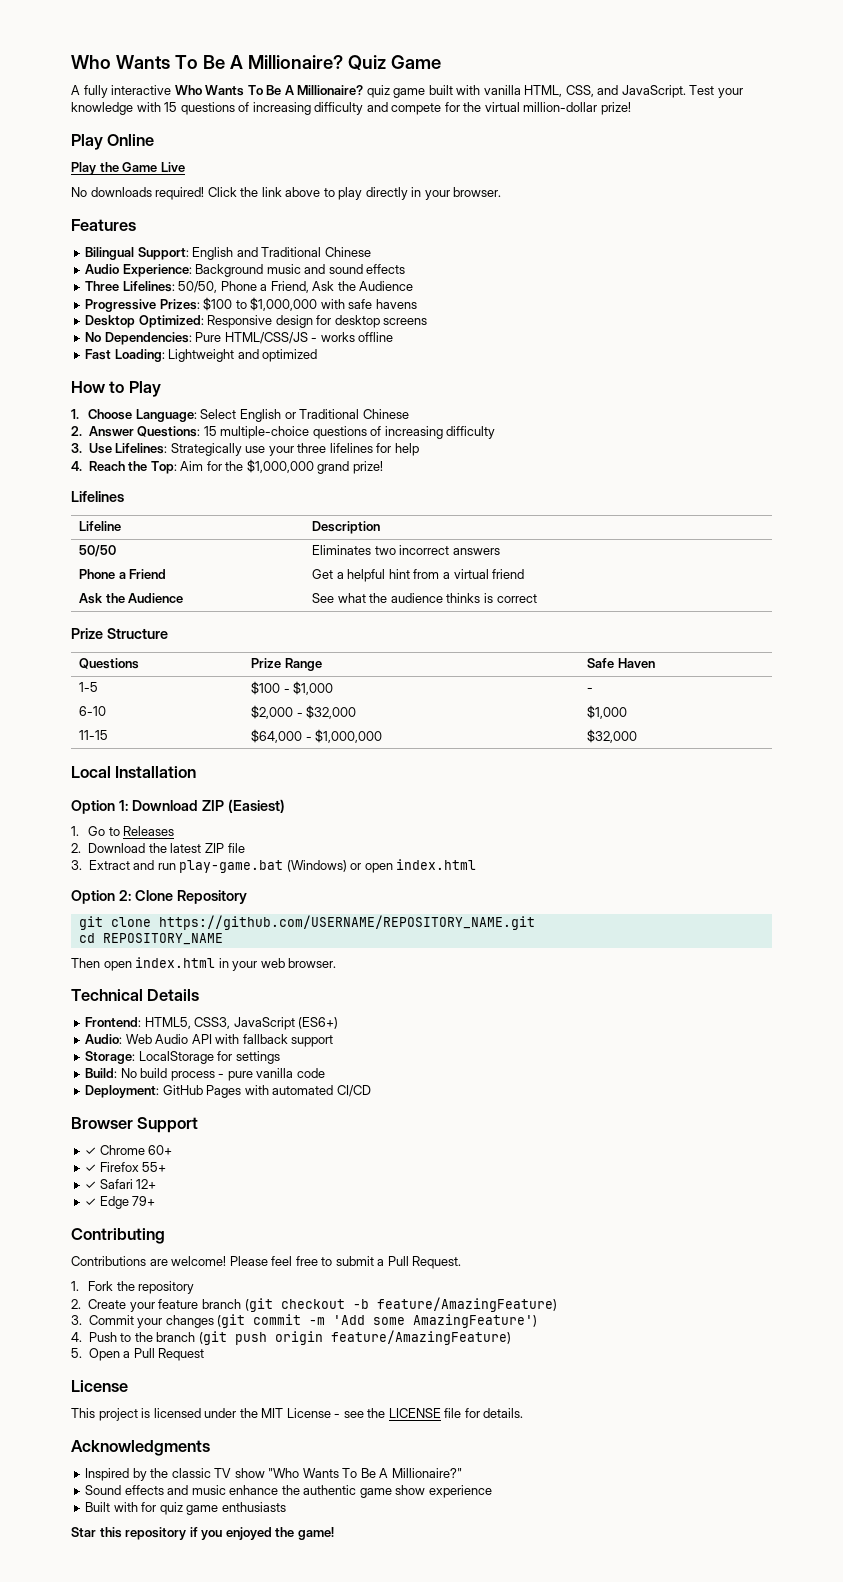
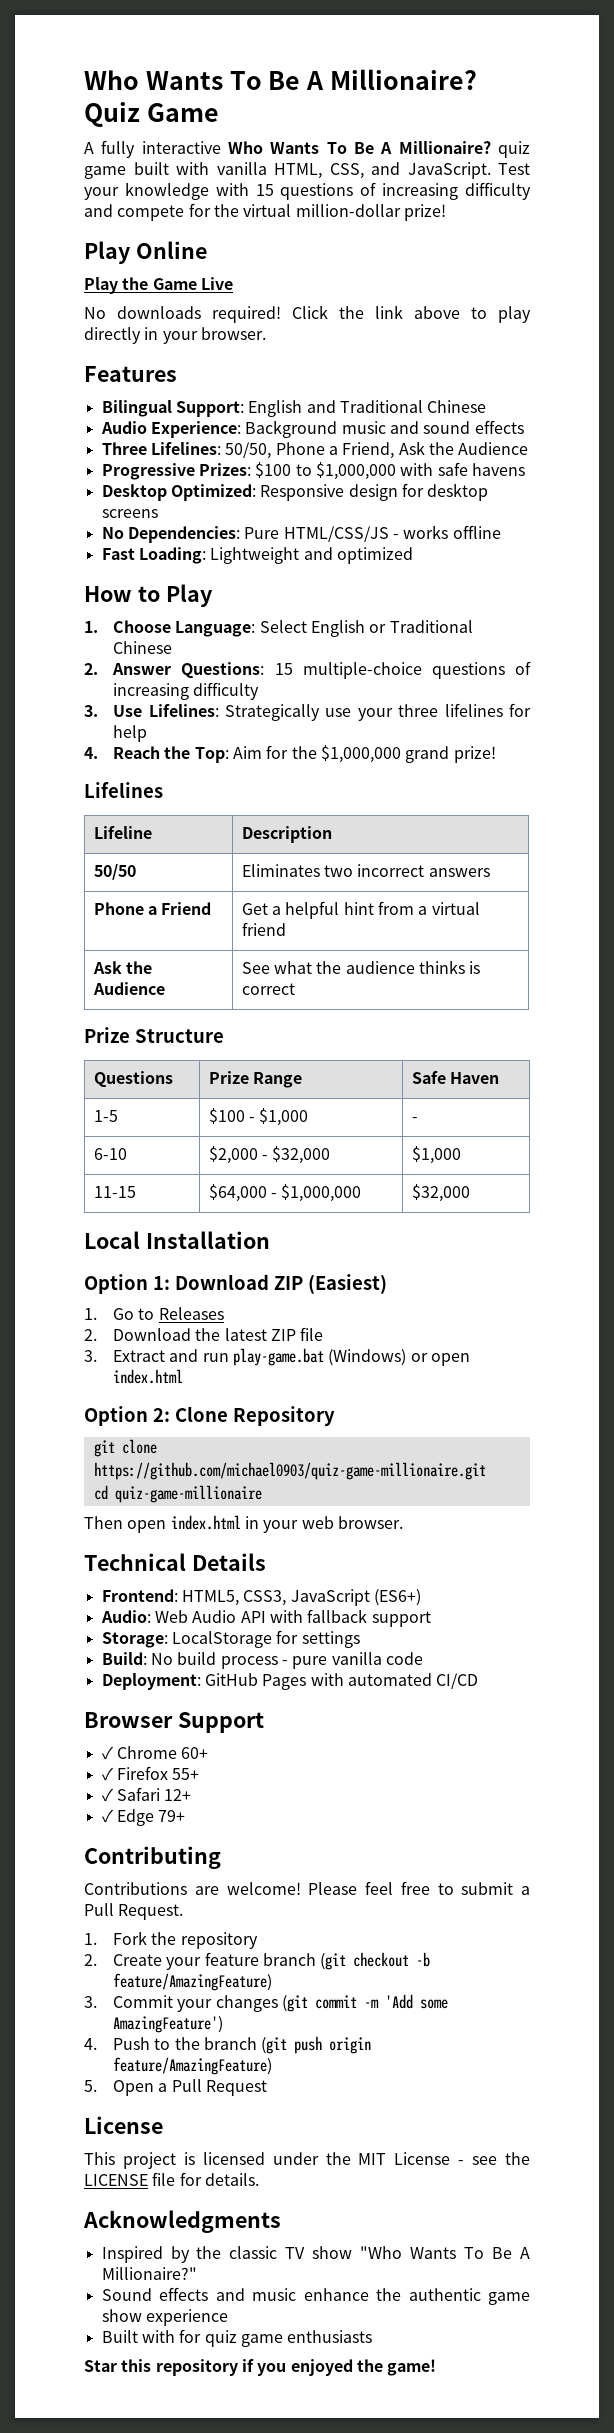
[158,915,535,930] https://github.com/USERNAME/REPOSITORY_NAME.git -> [93,1462,486,1480] https://github.com/michael0903/quiz-game-millionaire.git
[102,933,223,945] REPOSITORY_NAME -> [114,1485,262,1503] quiz-game-millionaire

